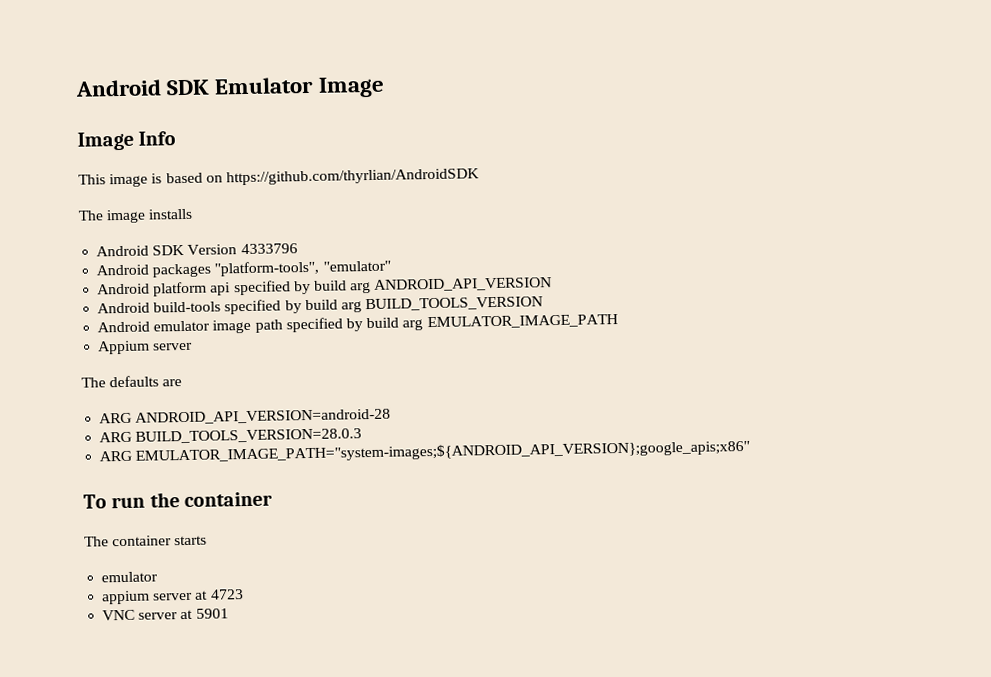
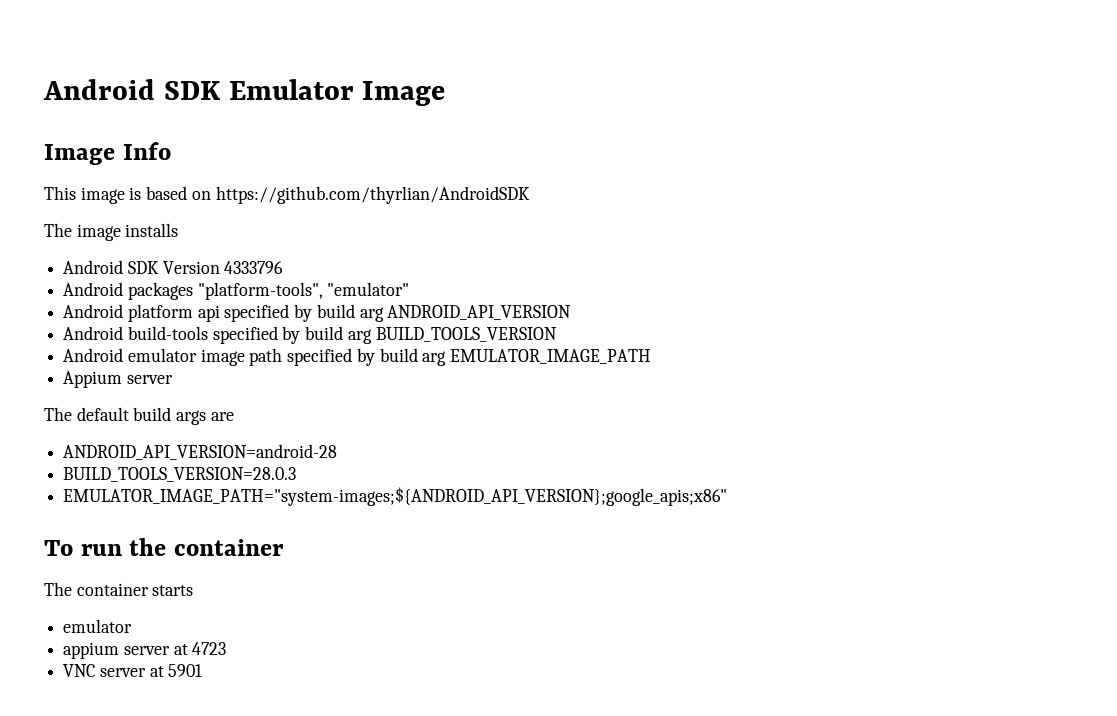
[109,375,160,388] defaults -> [76,407,207,425] default build args
[99,412,133,424] ARG -> (234, 416) none
[99,431,133,443] ARG -> (338, 452) none
[99,450,133,462] ARG -> (297, 474) none

